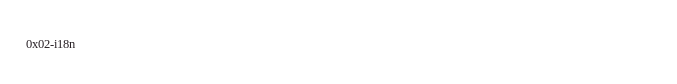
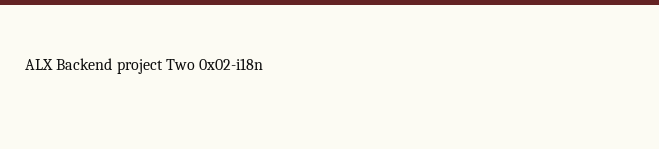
(26, 44) none -> [25,58,195,74] ALX Backend project Two

